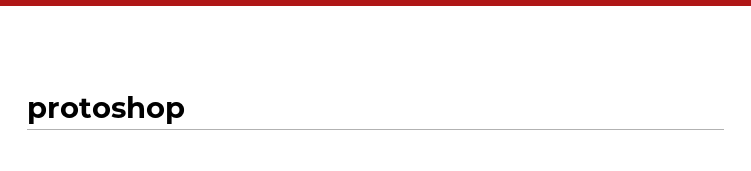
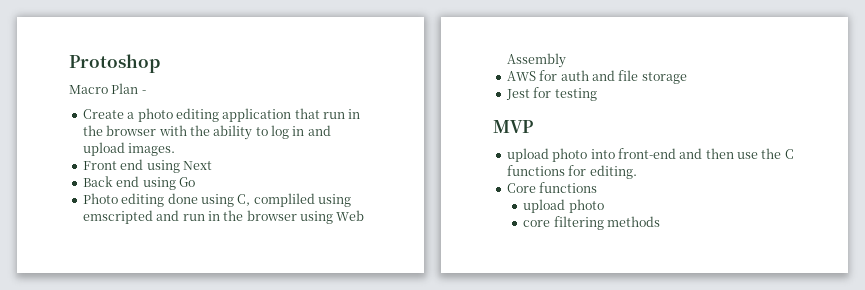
[27,96,185,124] protoshop -> [69,54,160,73] [69,83,146,94] [82,108,361,122] [82,125,331,140] [82,142,176,156] [82,159,212,173] [82,176,195,190] [82,193,351,207] [82,210,365,224] [506,53,566,68] [506,70,687,84] [505,87,597,101] [493,120,533,133] [506,148,794,162] [506,165,637,179] [506,182,598,193] [523,199,604,213] [523,216,661,230] Protoshop // Macro Plan - // Create a photo editing application that run in the browser with the ability to log in and upload images. // Front end using Next // Back end using Go // Photo editing done using C, compliled using emscripted and run in the browser using Web Assembly // AWS for auth and file storage // Jest for testing // MVP // upload photo into front-end and then use the C functions for editing. // Core functions // upload photo // core filtering methods

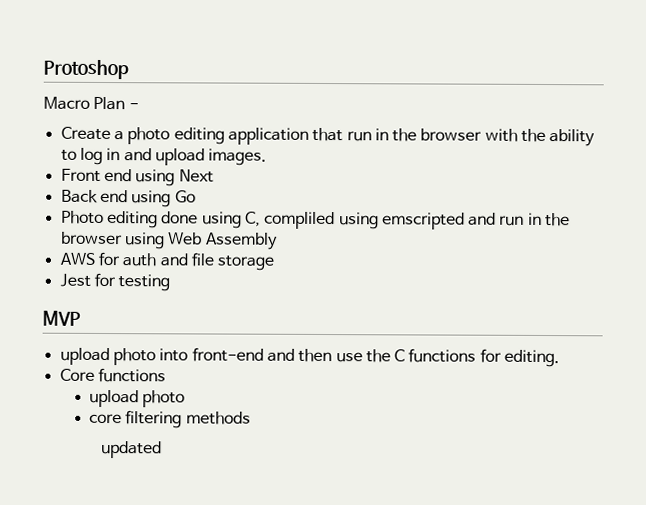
(661, 221) none -> [101,440,163,459] // updated

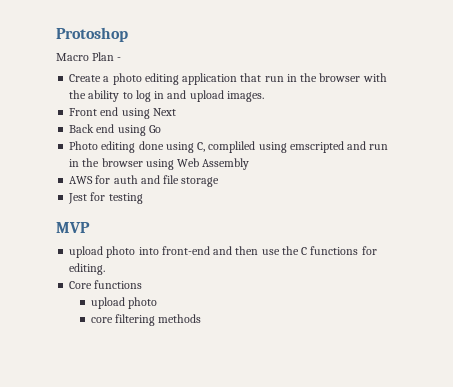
[101,440,163,459] // updated -> (202, 318) none

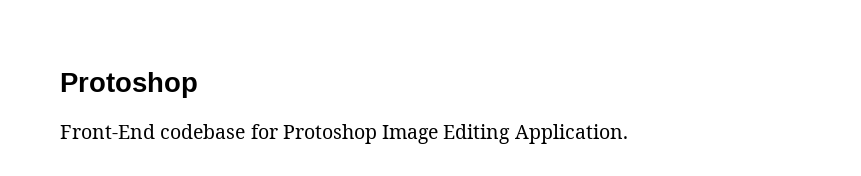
[56,52,122,61] [69,73,387,85] [69,90,264,102] [69,107,176,119] [69,124,161,136] [69,141,389,153] [69,158,250,170] [69,175,220,187] [68,192,143,204] [56,222,90,233] [69,246,377,258] [69,263,106,275] [69,280,143,289] [90,297,157,309] [90,314,202,326] Macro Plan - // Create a photo editing application that run in the browser with the ability to log in and upload images. // Front end using Next // Back end using Go // Photo editing done using C, compliled using emscripted and run in the browser using Web Assembly // AWS for auth and file storage // Jest for testing // MVP // upload photo into front-end and then use the C functions for editing. // Core functions // upload photo // core filtering methods -> [60,124,628,144] Front-End codebase for Protoshop Image Editing Application.

